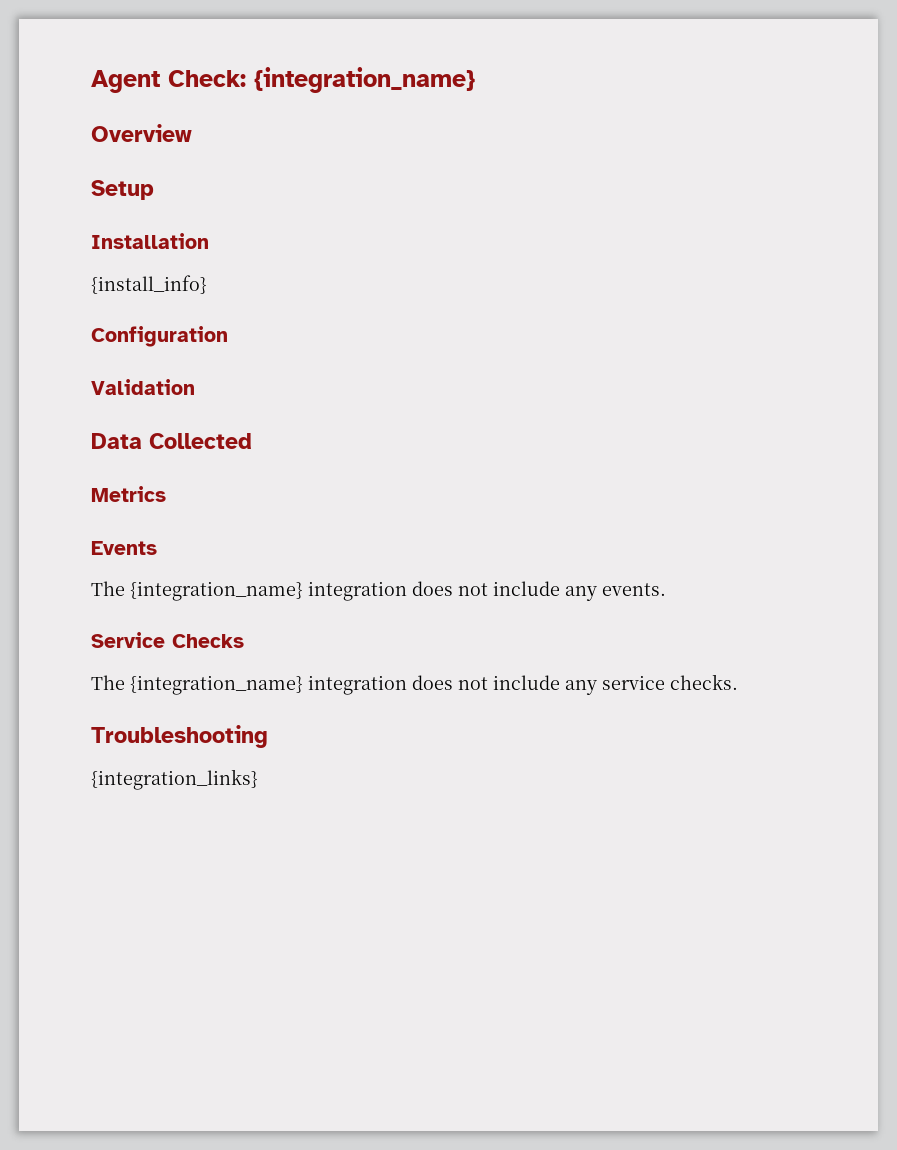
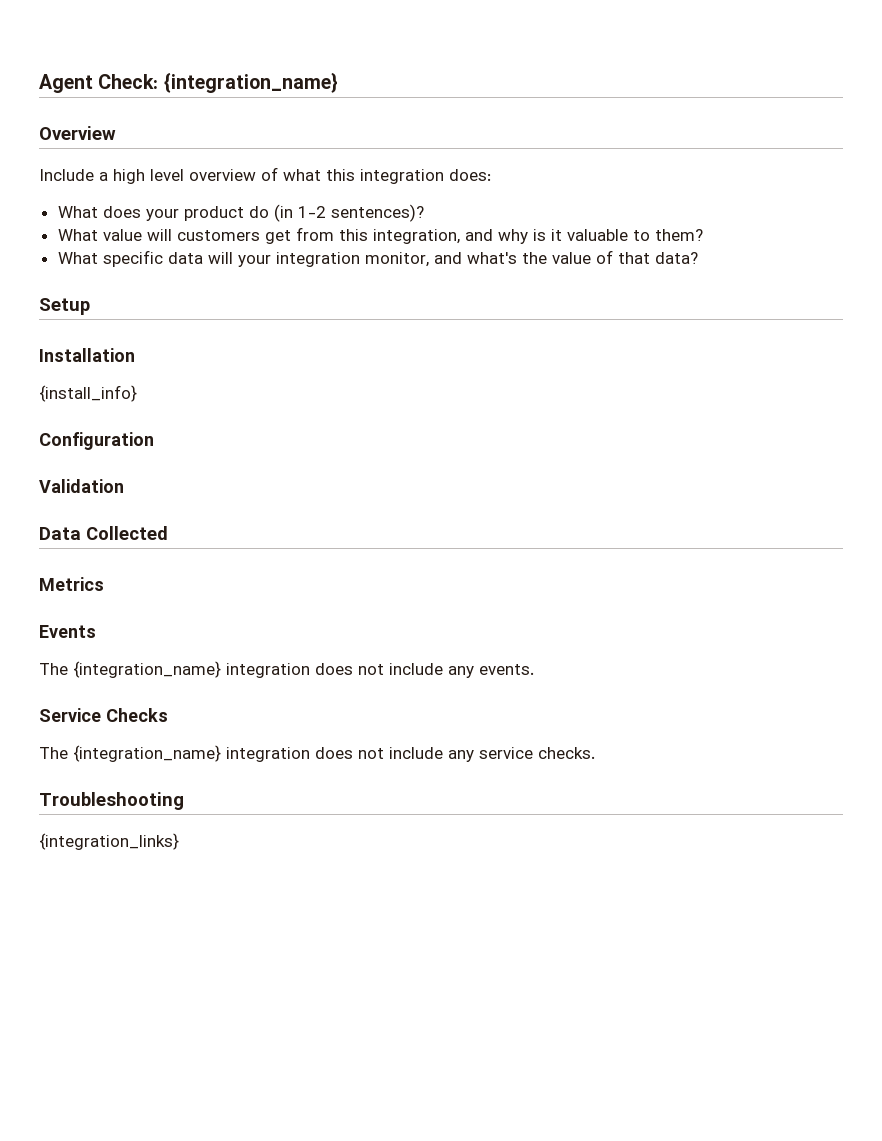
(192, 133) none -> [39,167,491,184] [57,204,424,222] [57,227,703,244] [57,250,698,267] // Include a high level overview of what this integration does: // What does your product do (in 1-2 sentences)? // What value will customers get from this integration, and why is it valuable to them? // What specific data will your integration monitor, and what's the value of that data?

